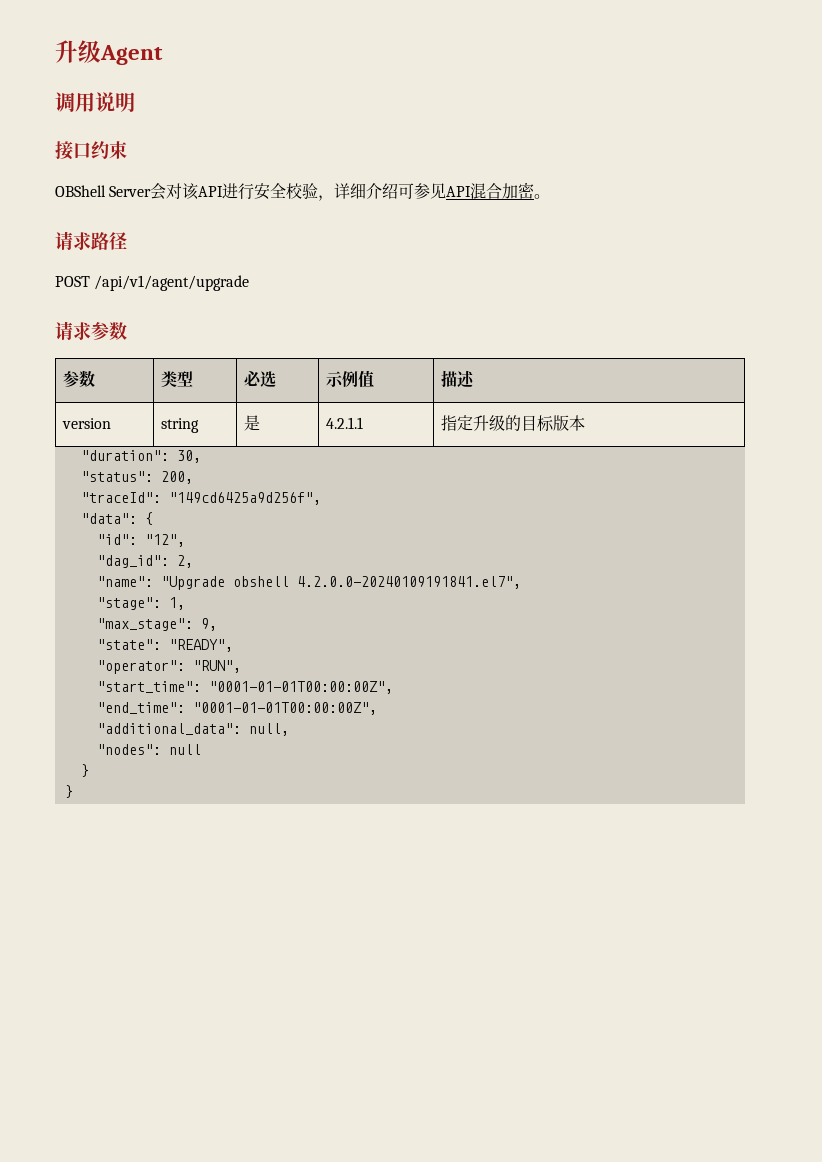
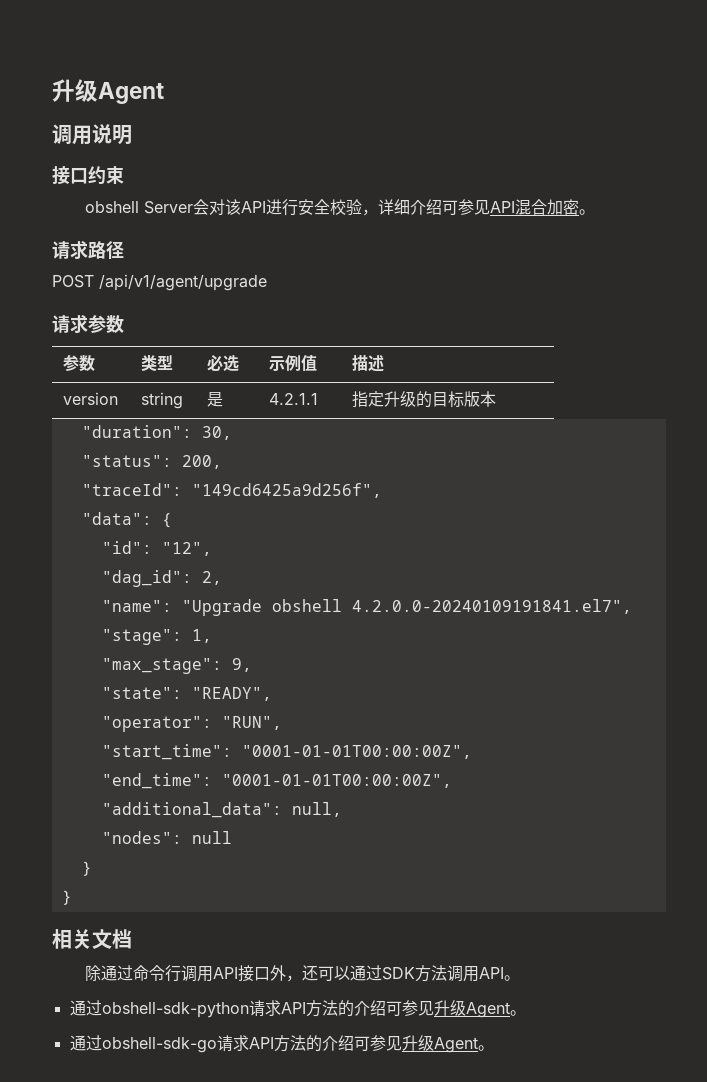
[55,185,106,197] OBShell -> [85,201,140,213] obshell
(73, 791) none -> [52,929,132,949] [85,965,521,982] [69,1000,526,1018] [69,1035,494,1053] // 相关文档 // 除通过命令行调用API接口外，还可以通过SDK方法调用API。 // 通过obshell-sdk-python请求API方法的介绍可参见升级Agent。 // 通过obshell-sdk-go请求API方法的介绍可参见升级Agent。

